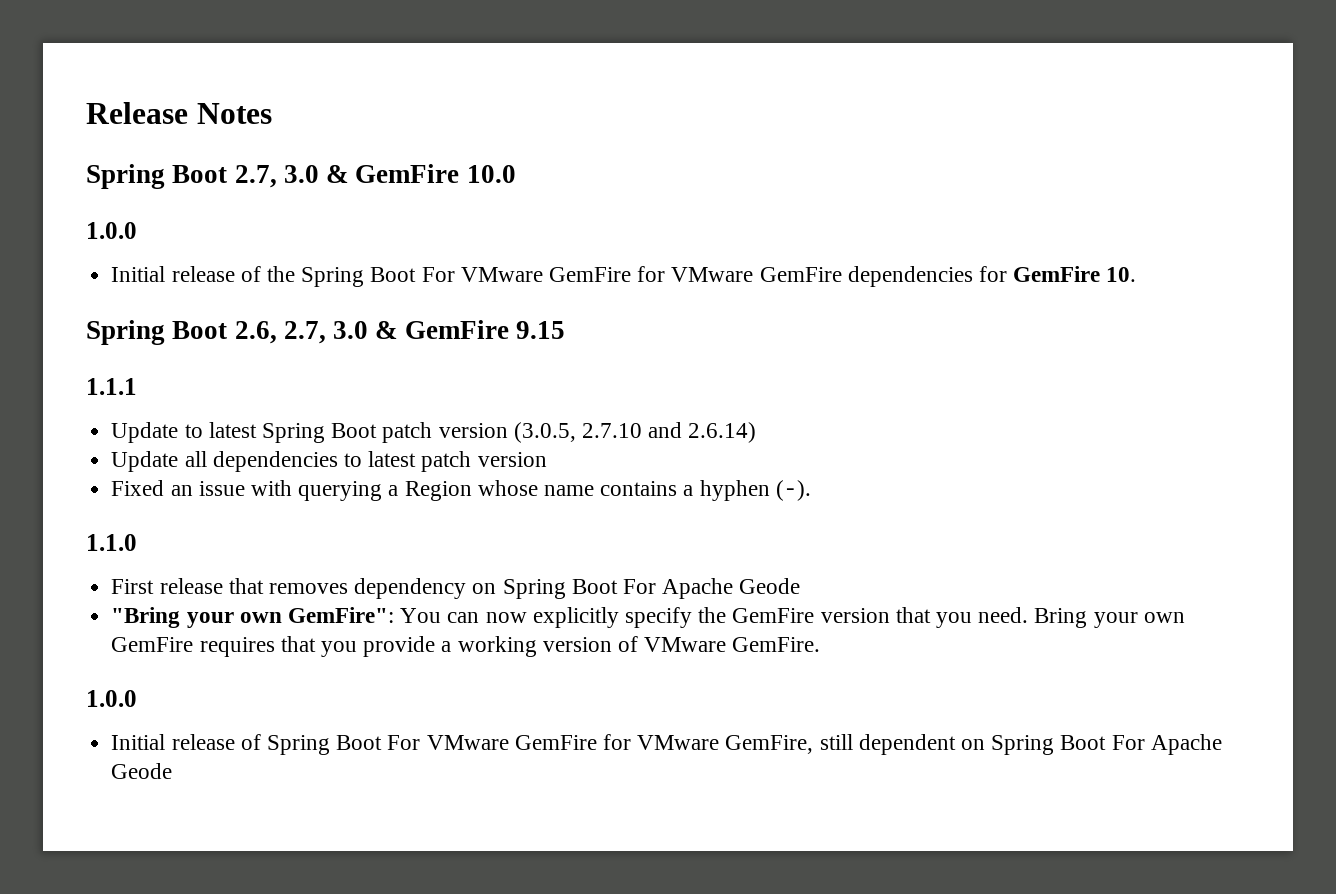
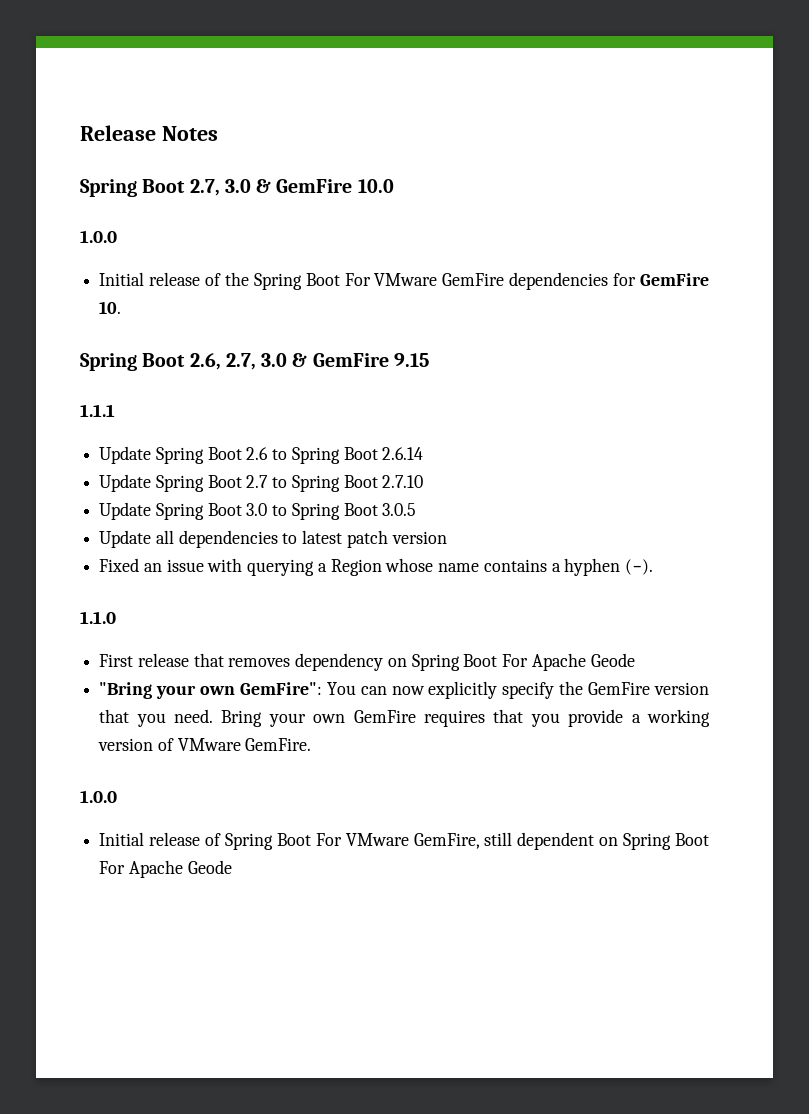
[637,266,842,282] for VMware GemFire -> (505, 279) none
[184,422,757,443] to latest Spring Boot patch version (3.0.5, 2.7.10 and 2.6.14) -> [155,447,424,464] [99,474,424,492] [99,502,417,520] Spring Boot 2.6 to Spring Boot 2.6.14 // Update Spring Boot 2.7 to Spring Boot 2.7.10 // Update Spring Boot 3.0 to Spring Boot 3.0.5
[514,734,720,750] GemFire for VMware -> (409, 839) none

